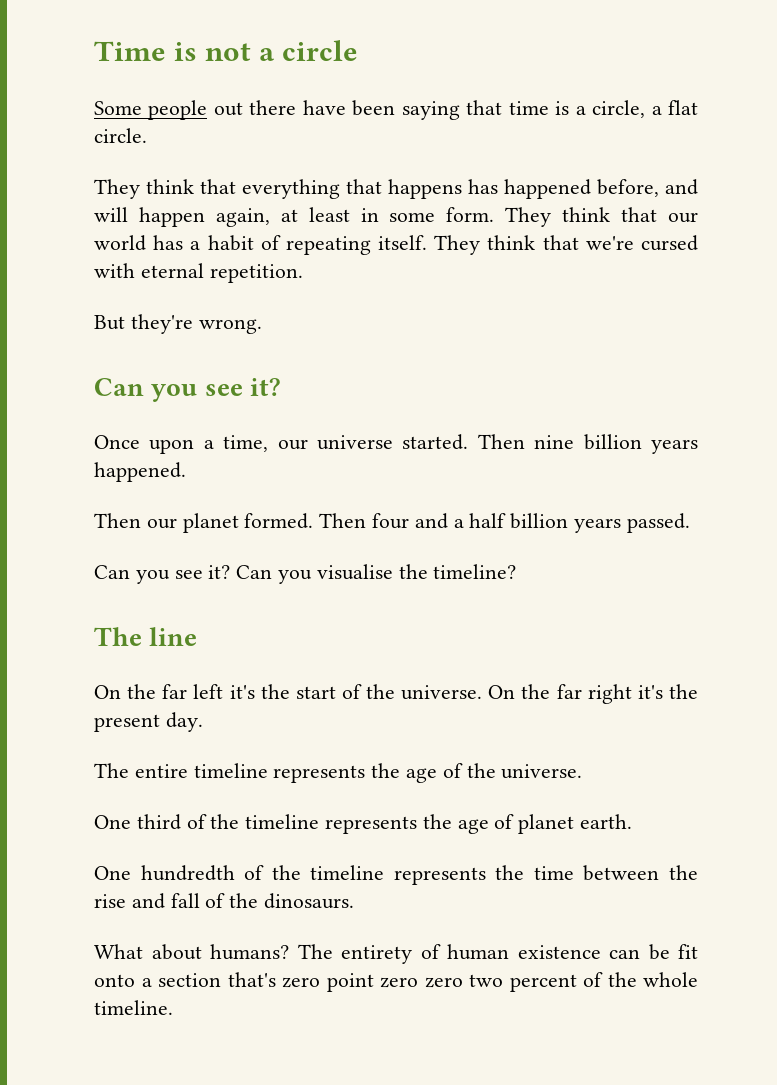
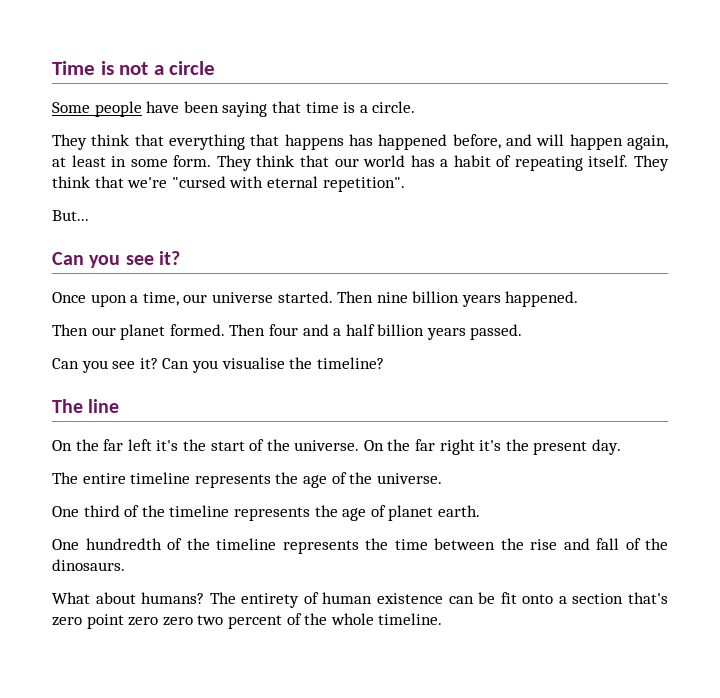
[213,100,297,116] out there -> (142, 109) none
[592,100,698,118] circle, a flat -> (368, 109) none
[641,235,698,251] cursed -> [171,176,226,188] "cursed
[209,264,303,283] [94,314,262,334] repetition. // But they're wrong. -> [322,177,405,192] [52,210,89,221] repetition". // But...

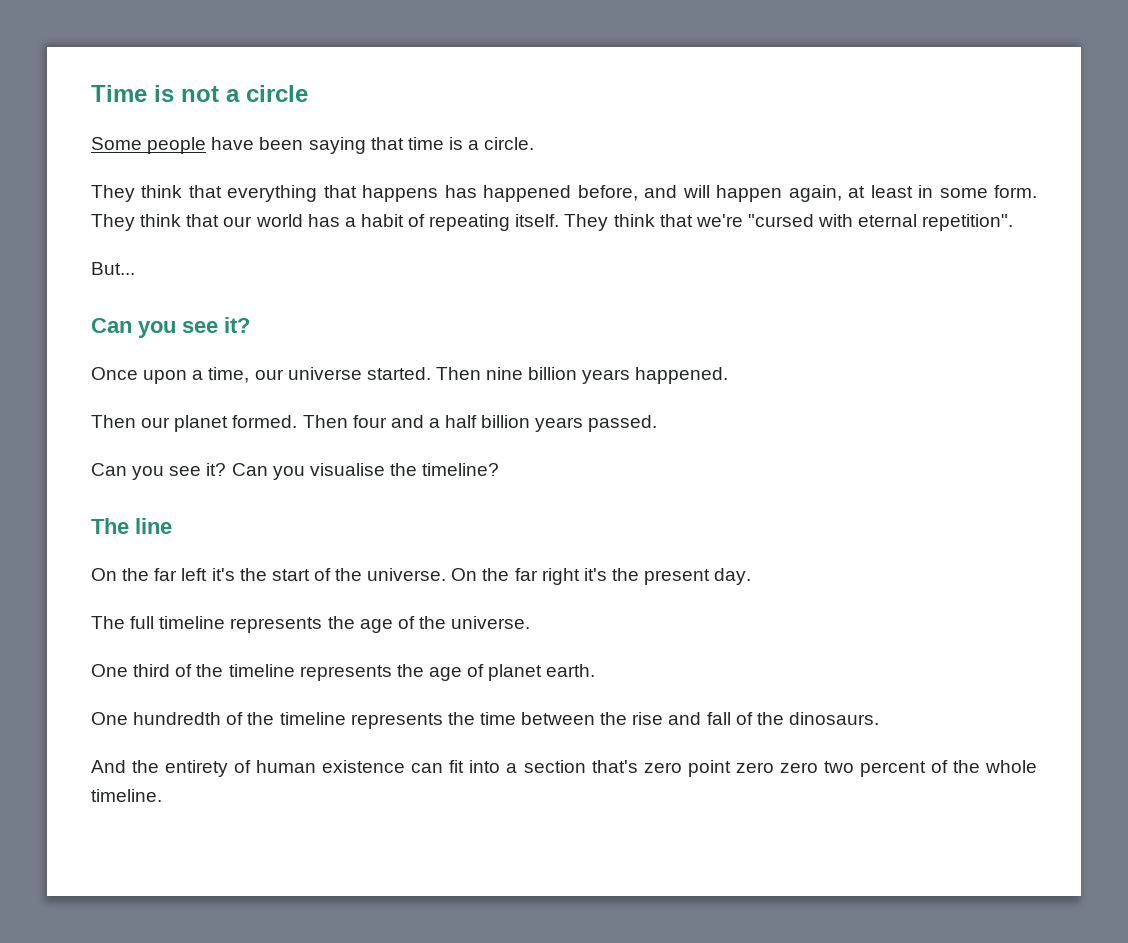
[82,473,126,484] entire -> [130,616,155,629] full
[52,592,236,604] What about humans? The -> [91,760,160,773] And the
[478,592,554,604] be fit onto -> [449,760,501,773] fit into

